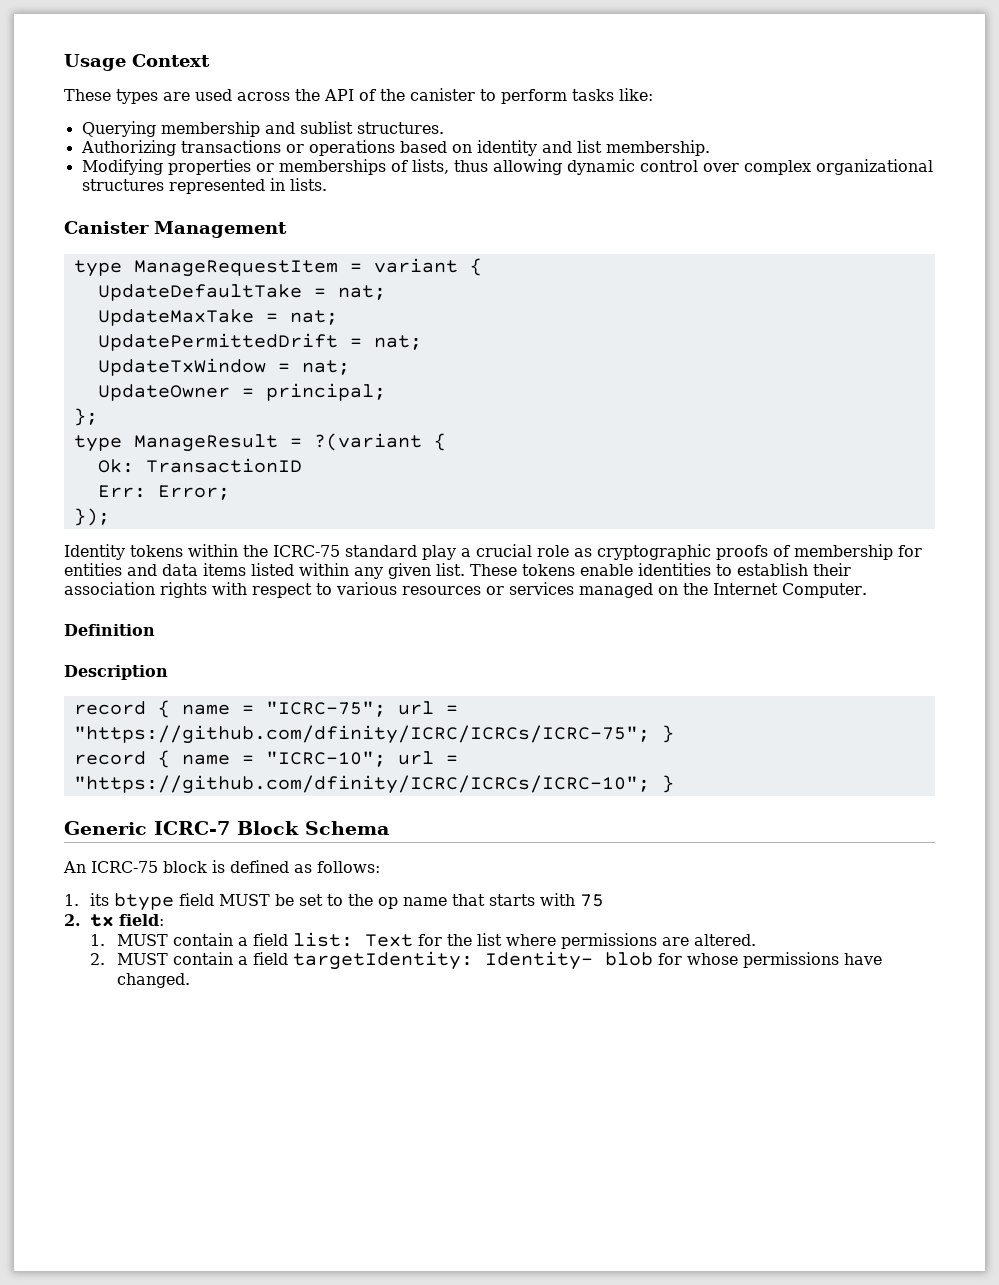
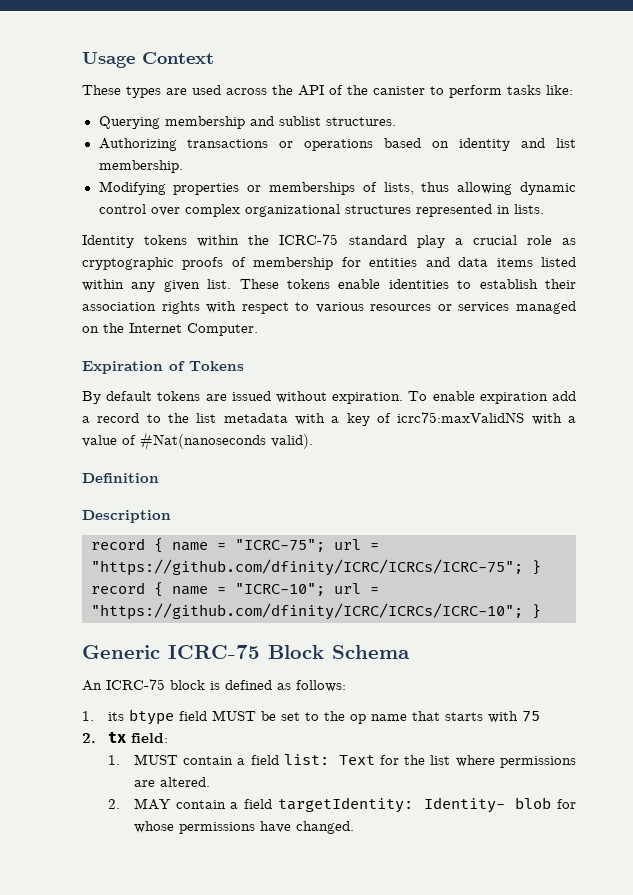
[64,221,287,238] [73,258,482,277] [97,284,386,301] [97,309,338,326] [97,333,422,351] [97,358,350,376] [97,383,386,401] [73,408,98,426] [73,433,446,452] [97,458,302,473] [97,485,230,500] [73,508,110,526] // Canister Management // type ManageRequestItem = variant { // UpdateDefaultTake = nat; // UpdateMaxTake = nat; // UpdatePermittedDrift = nat; // UpdateTxWindow = nat; // UpdateOwner = principal; // }; // type ManageResult = ?(variant { // Ok: TransactionID // Err: Error; // }); -> (544, 209) none
(867, 590) none -> [82,361,244,374] [82,391,576,404] [82,412,576,426] [82,432,313,451] // Expiration of Tokens // By default tokens are issued without expiration. To enable expiration add a record to the list metadata with a key of icrc75:maxValidNS with a value of #Nat(nanoseconds valid).
[154,821,230,835] ICRC-7 -> [168,645,260,659] ICRC-75
[116,953,168,965] MUST -> [133,798,171,810] MAY

